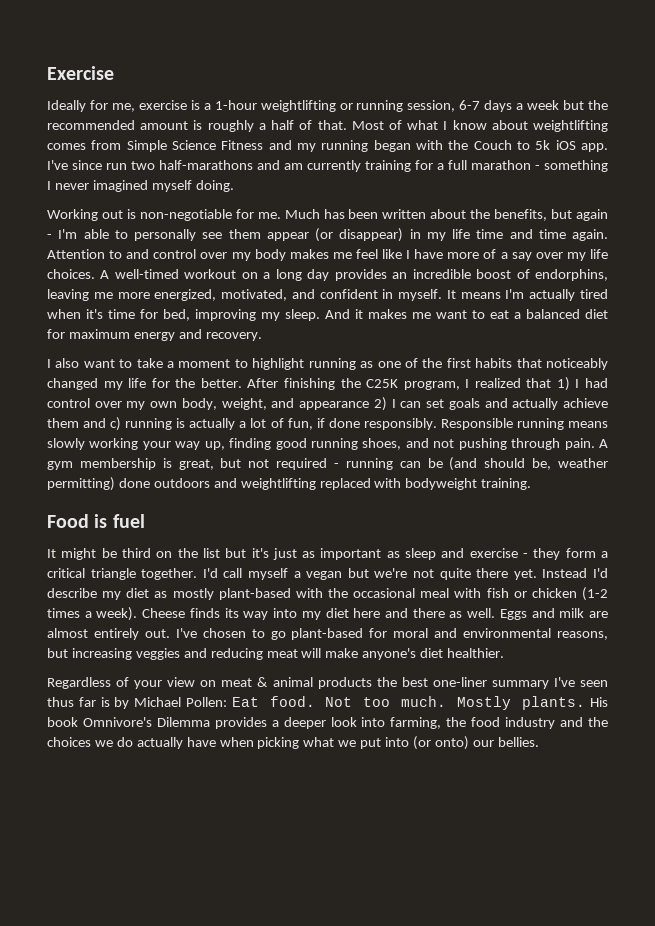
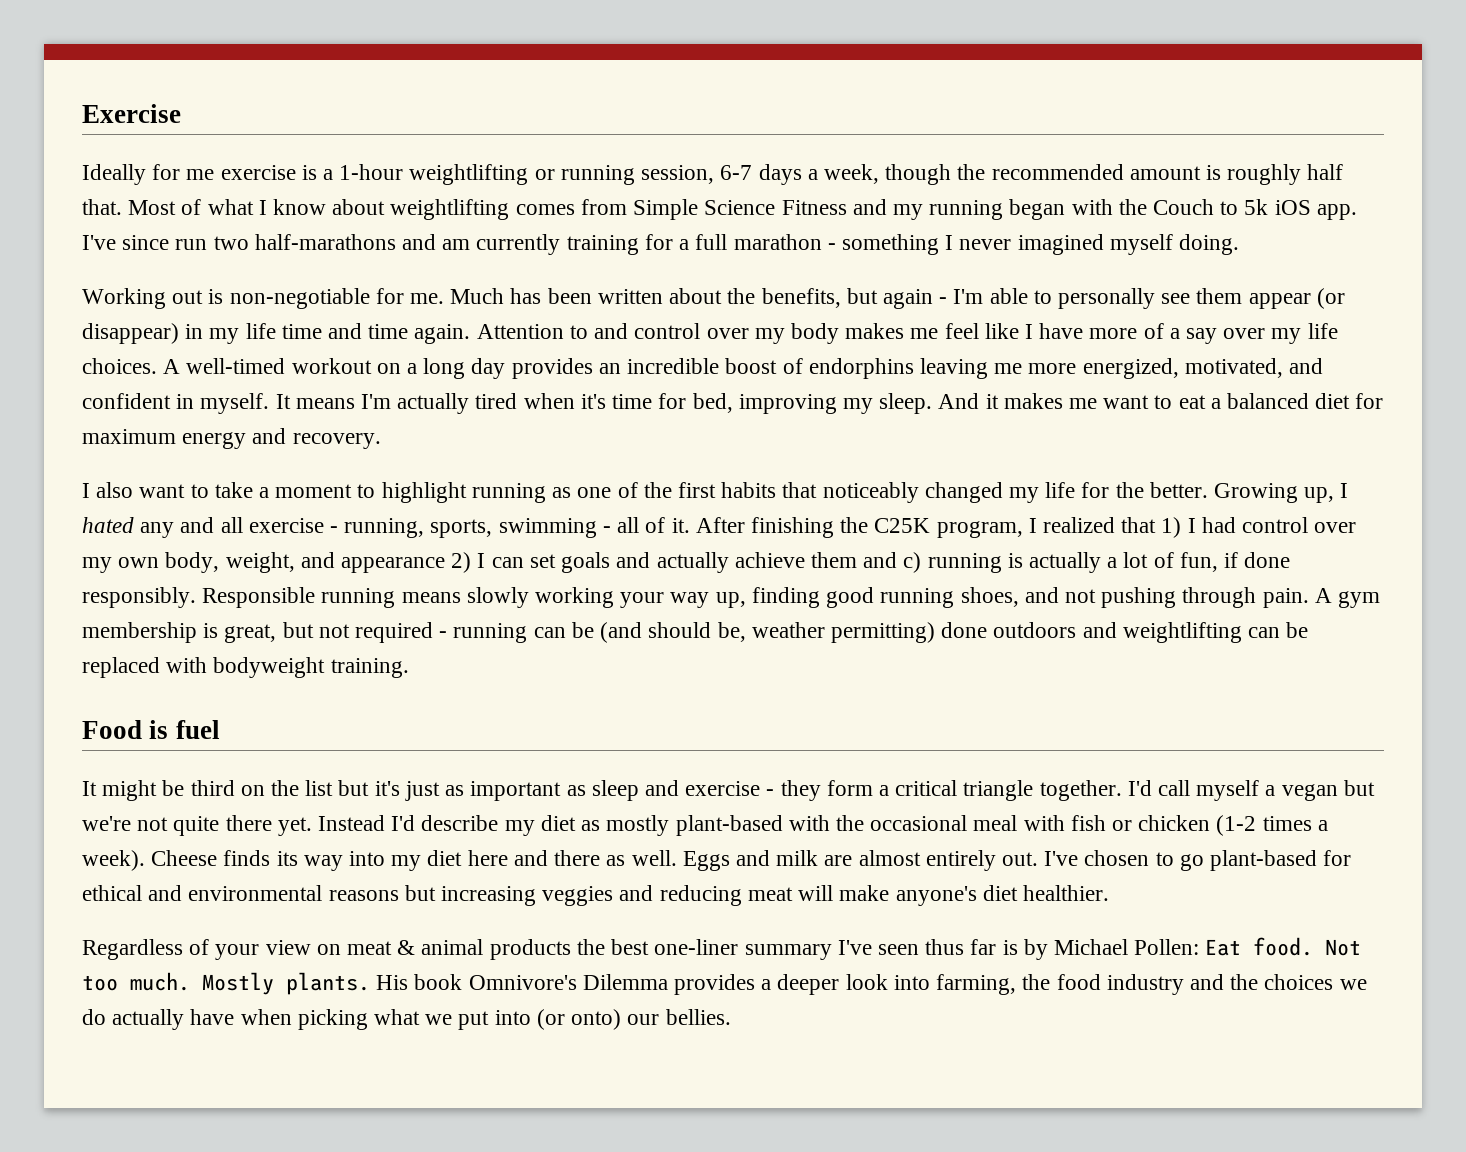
[111,103,135,112] me, -> [186,169,215,180] me
[527,100,585,110] week but -> [823,164,952,185] week, though
[258,120,313,130] a half of -> [1307,164,1344,180] half
[535,269,608,281] endorphins, -> [808,358,914,379] endorphins
(242, 383) none -> [1214,483,1349,503] [82,517,690,538] Growing up, I hated any and all exercise - running, sports, swimming - all of it.
(316, 484) none -> [1247,622,1309,638] can be
[393,628,429,638] moral -> [82,885,142,901] ethical
[557,631,608,640] reasons, -> [328,890,399,901] reasons

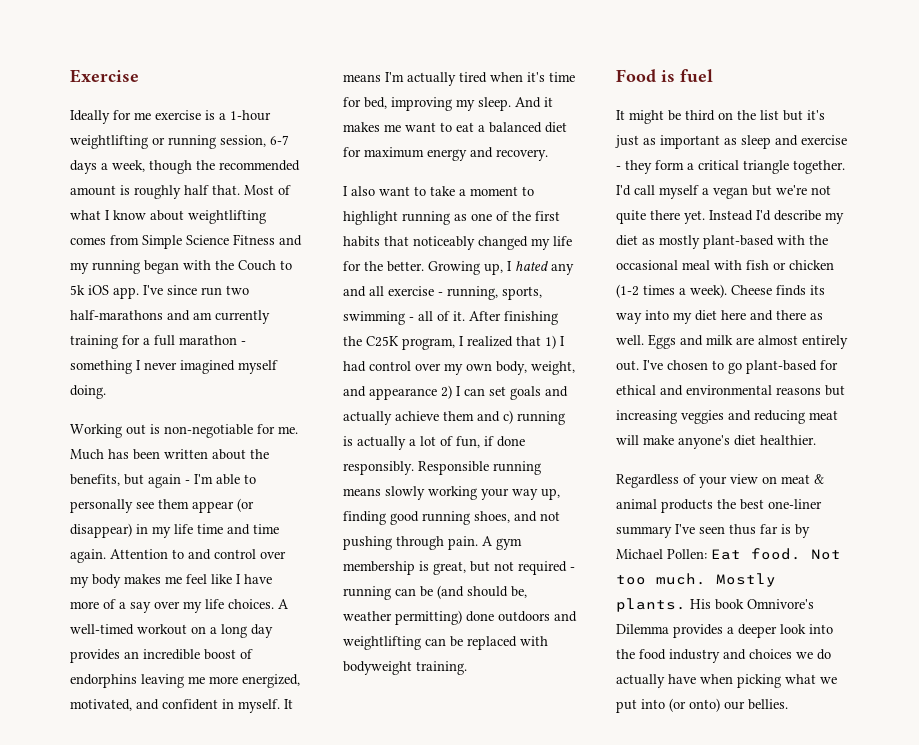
[936,974,1017,995] farming, -> (833, 629) none
[1230,974,1259,990] the -> (746, 654) none

